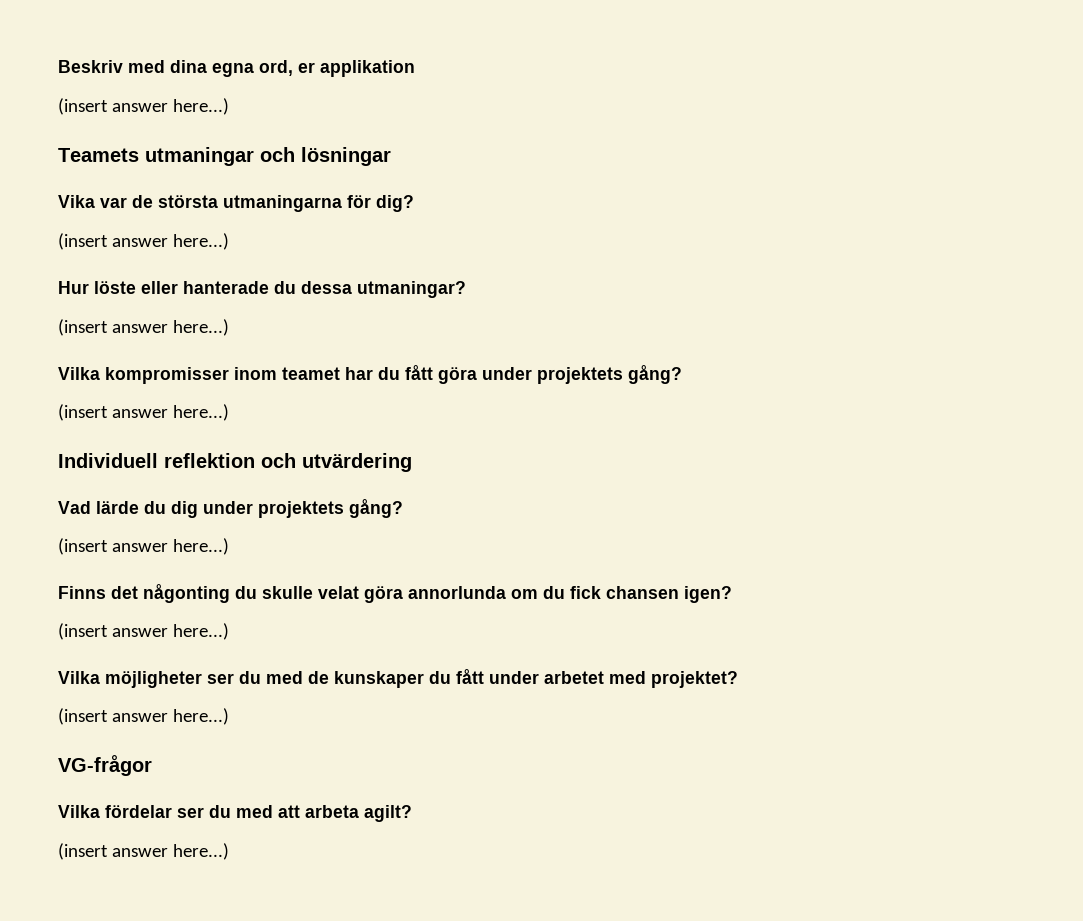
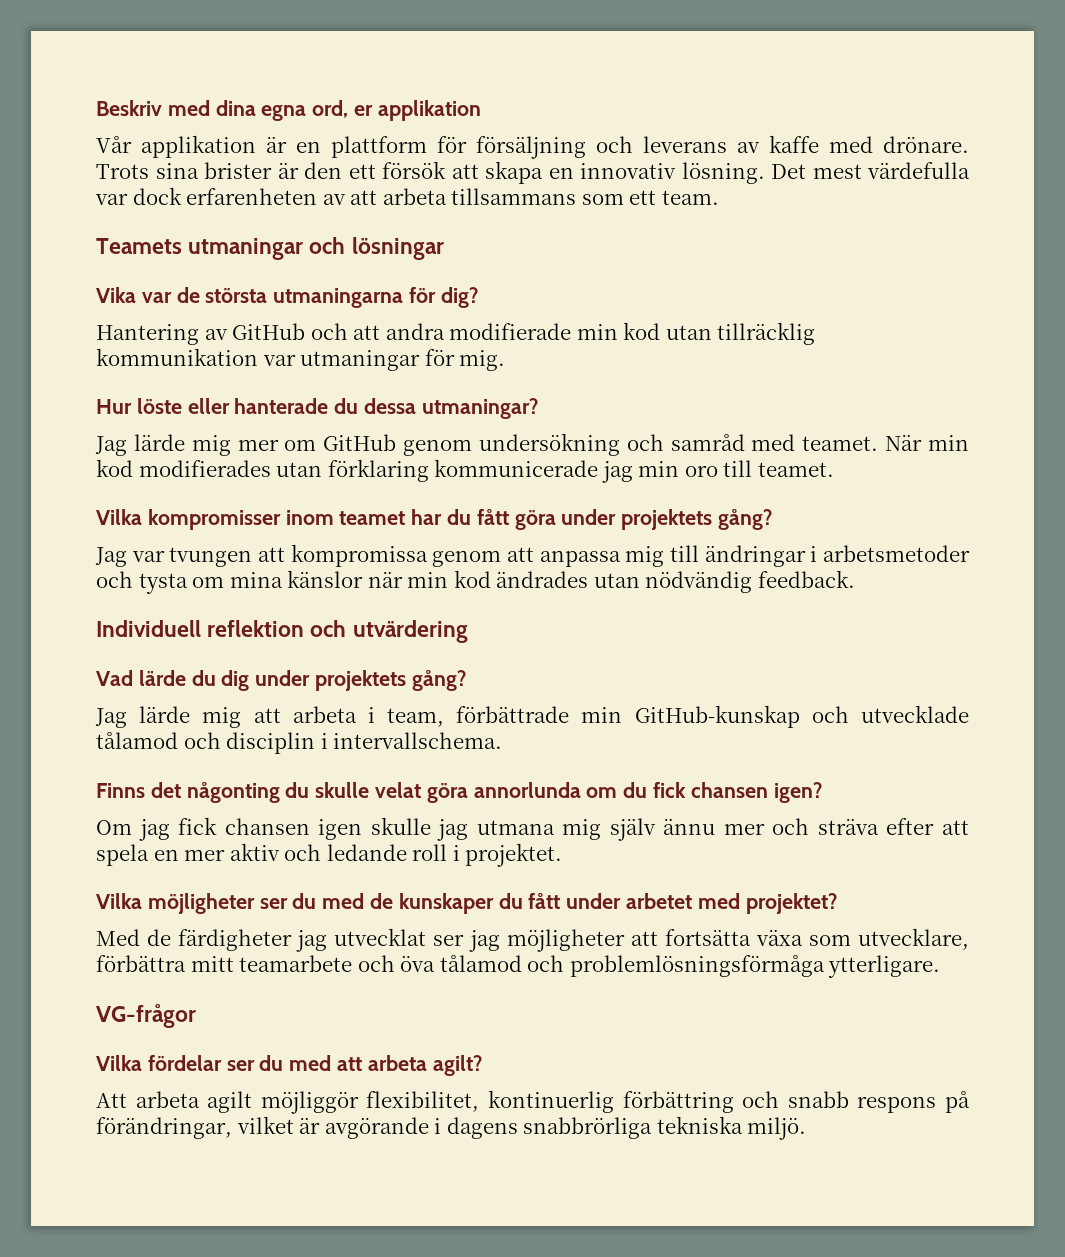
[58,98,229,115] (insert answer here...) -> [96,135,969,159] [96,161,970,184] [95,187,719,205] Vår applikation är en plattform för försäljning och leverans av kaffe med drönare. Trots sina brister är den ett försök att skapa en innovativ lösning. Det mest värdefulla var dock erfarenheten av att arbeta tillsammans som ett team.
[58,233,229,250] (insert answer here...) -> [96,322,816,345] [96,348,506,371] Hantering av GitHub och att andra modifierade min kod utan tillräcklig kommunikation var utmaningar för mig.
[58,319,229,336] (insert answer here...) -> [95,433,969,456] [96,459,834,483] Jag lärde mig mer om GitHub genom undersökning och samråd med teamet. När min kod modifierades utan förklaring kommunicerade jag min oro till teamet.
[58,404,229,421] (insert answer here...) -> [95,544,970,567] [96,570,855,594] Jag var tvungen att kompromissa genom att anpassa mig till ändringar i arbetsmetoder och tysta om mina känslor när min kod ändrades utan nödvändig feedback.
[58,538,229,555] (insert answer here...) -> [95,705,969,728] [96,732,503,754] Jag lärde mig att arbeta i team, förbättrade min GitHub-kunskap och utvecklade tålamod och disciplin i intervallschema.
[58,623,229,640] (insert answer here...) -> [96,817,969,841] [96,843,563,867] Om jag fick chansen igen skulle jag utmana mig själv ännu mer och sträva efter att spela en mer aktiv och ledande roll i projektet.
[58,708,229,725] (insert answer here...) -> [96,928,970,952] [96,955,941,978] Med de färdigheter jag utvecklat ser jag möjligheter att fortsätta växa som utvecklare, förbättra mitt teamarbete och öva tålamod och problemlösningsförmåga ytterligare.
[58,843,229,860] (insert answer here...) -> [96,1090,971,1114] [96,1116,807,1140] Att arbeta agilt möjliggör flexibilitet, kontinuerlig förbättring och snabb respons på förändringar, vilket är avgörande i dagens snabbrörliga tekniska miljö.

